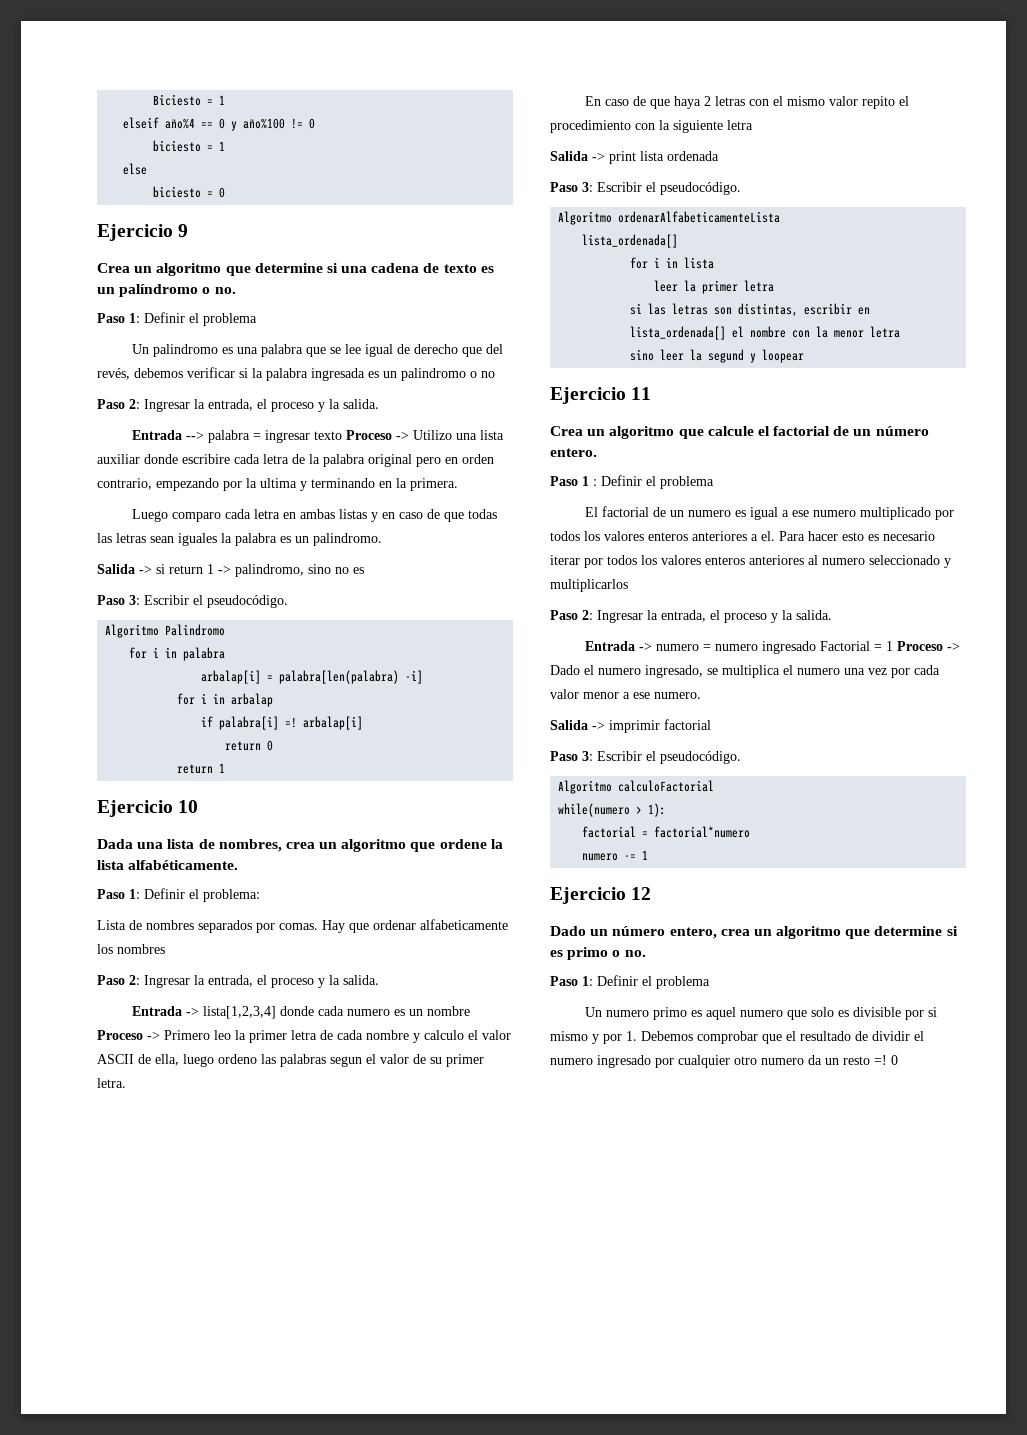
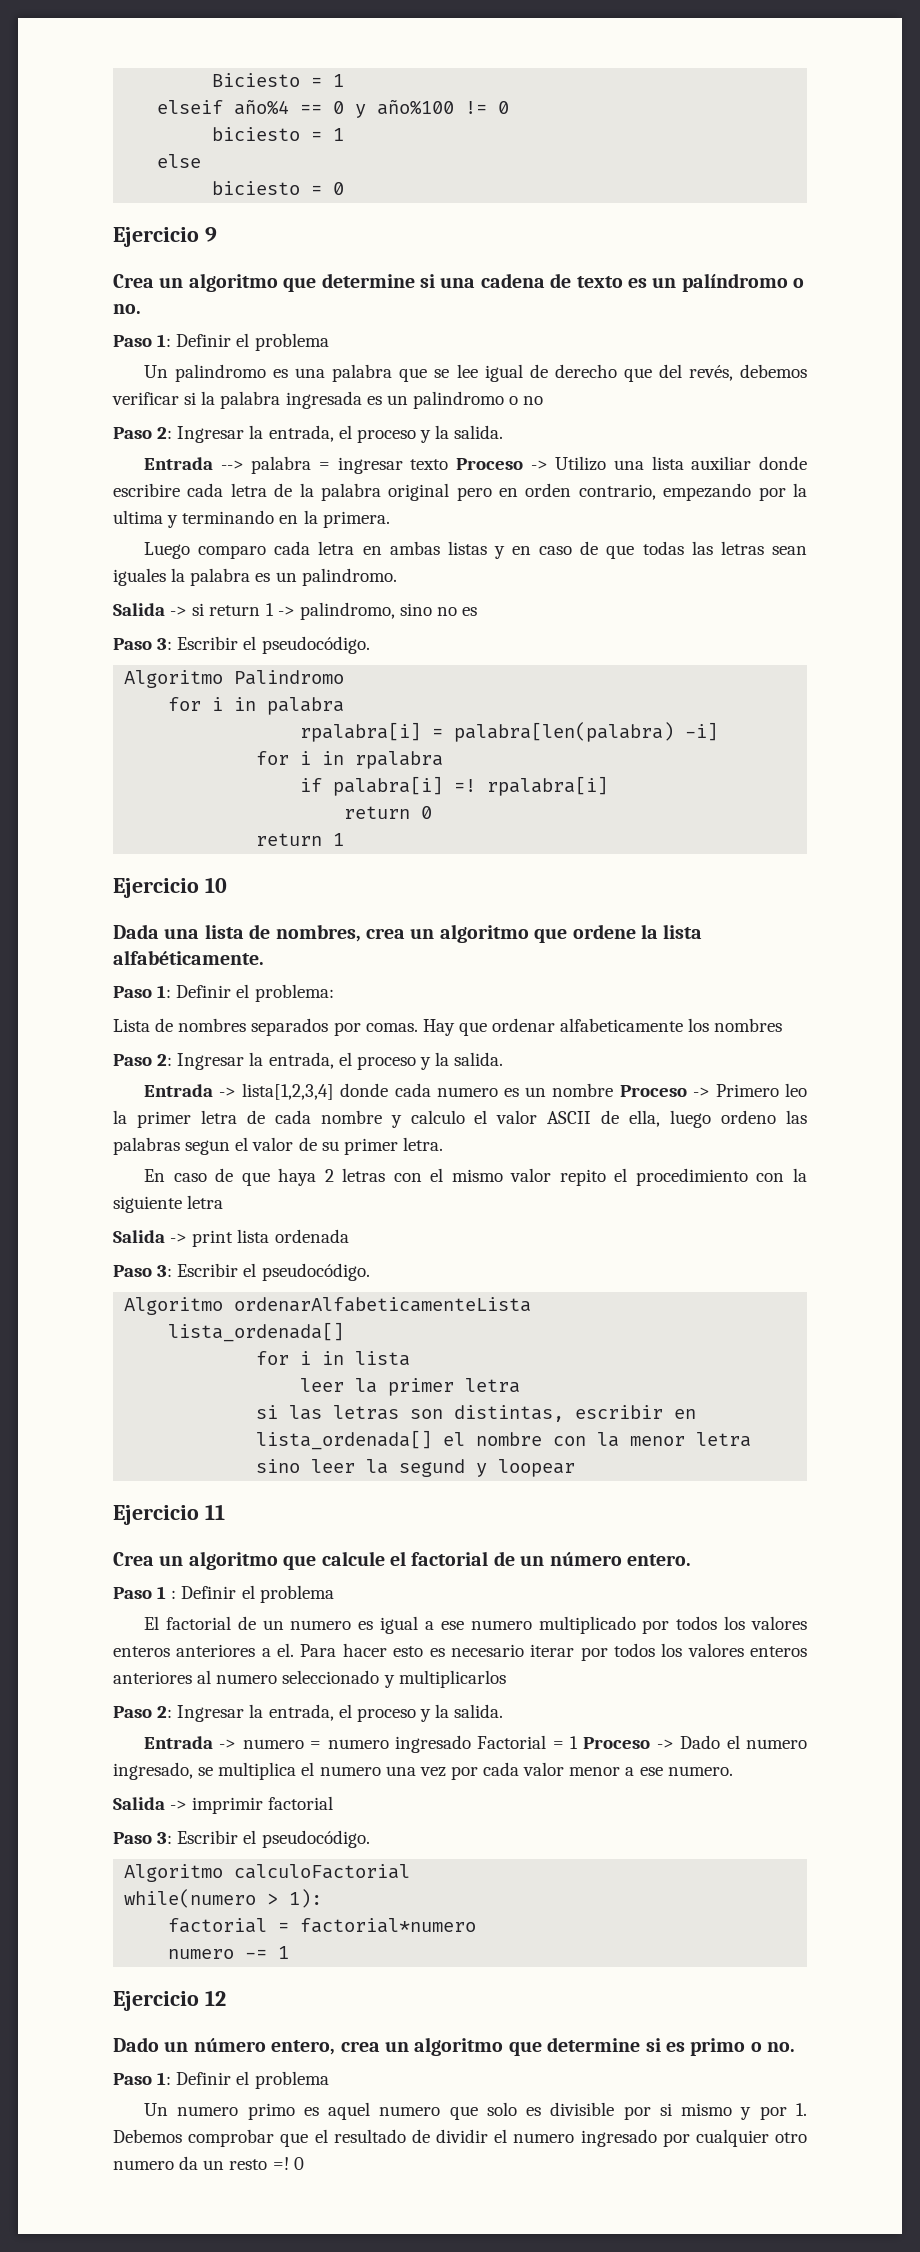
[201,670,262,684] arbalap[i] -> [300,722,422,742] rpalabra[i]
[231,693,274,707] arbalap -> [355,751,444,769] rpalabra
[303,716,364,730] arbalap[i] -> [487,776,609,796] rpalabra[i]

